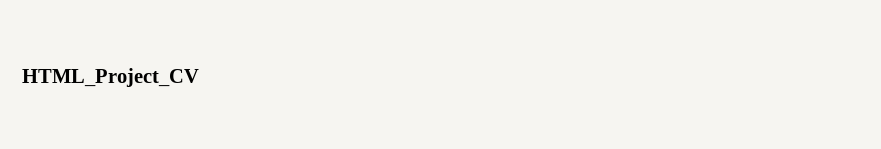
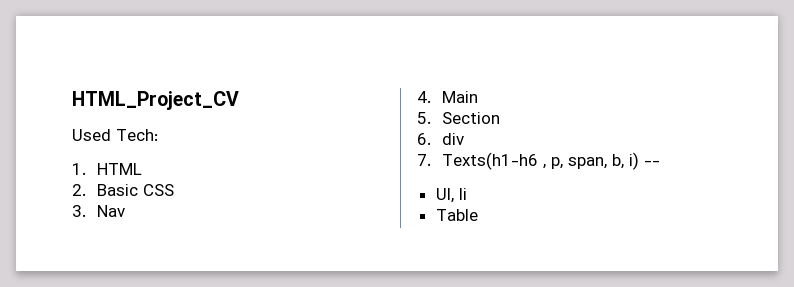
(199, 77) none -> [72,129,158,141] [72,163,143,175] [72,184,175,196] [72,205,126,217] [417,91,479,103] [417,112,501,124] [417,133,465,145] [417,152,661,170] [435,188,467,203] [435,209,478,221] // Used Tech: // 1. HTML // 2. Basic CSS // 3. Nav // 4. Main // 5. Section // 6. div // 7. Texts(h1-h6 , p, span, b, i) -- // Ul, li // Table

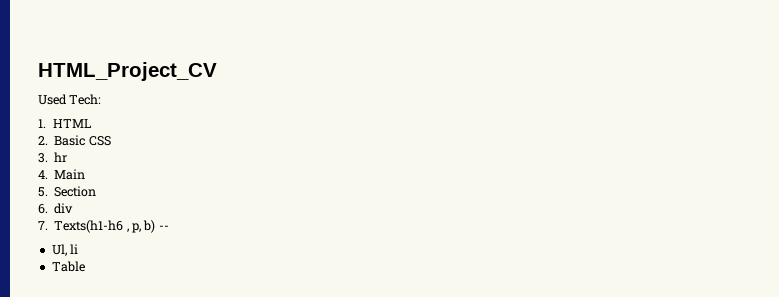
[97,205,126,217] Nav -> [54,152,68,162] hr
[568,152,640,170] span, b, i) -> [143,220,156,233] b)

